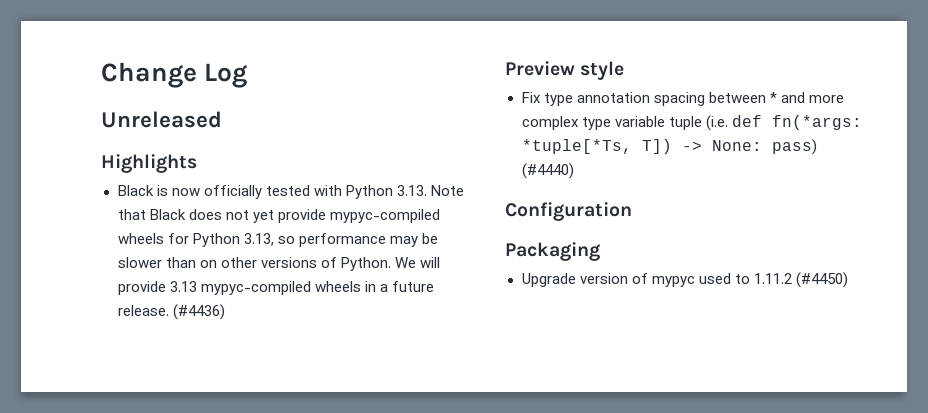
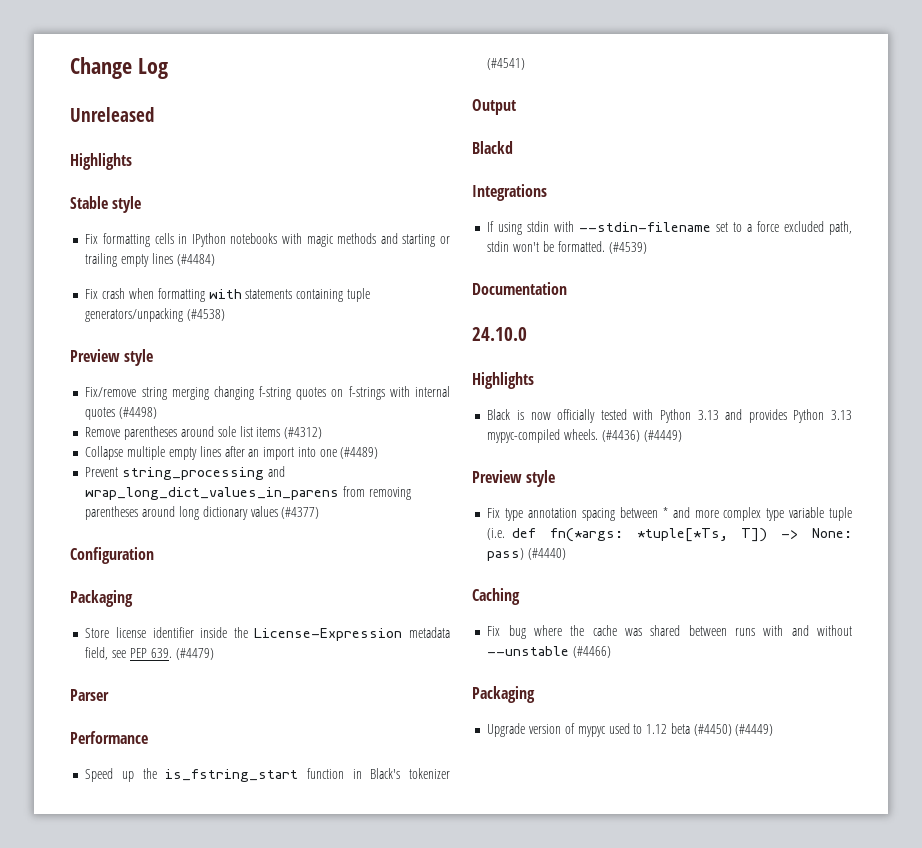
(197, 163) none -> [70,196,142,213] [85,233,451,247] [85,253,215,267] [85,288,370,302] [85,308,226,322] [70,349,154,366] [85,386,451,400] [85,407,158,420] [85,426,323,440] [85,446,379,460] [85,466,285,480] [85,486,411,500] [85,506,320,520] [70,547,154,564] [70,590,133,607] [85,627,450,641] [85,647,214,660] [70,689,109,701] [70,731,148,744] [85,768,450,782] [487,58,526,70] [472,99,516,115] [472,141,513,154] [472,184,547,201] [487,221,852,235] [487,241,647,254] [472,282,567,295] [472,327,527,341] [472,372,534,389] // Stable style // Fix formatting cells in IPython notebooks with magic methods and starting or trailing empty lines (#4484) // Fix crash when formatting with statements containing tuple generators/unpacking (#4538) // Preview style // Fix/remove string merging changing f-string quotes on f-strings with internal quotes (#4498) // Remove parentheses around sole list items (#4312) // Collapse multiple empty lines after an import into one (#4489) // Prevent string_processing and wrap_long_dict_values_in_parens from removing parentheses around long dictionary values (#4377) // Configuration // Packaging // Store license identifier inside the License-Expression metadata field, see PEP 639. (#4479) // Parser // Performance // Speed up the is_fstring_start function in Black's tokenizer (#4541) // Output // Blackd // Integrations // If using stdin with --stdin-filename set to a force excluded path, stdin won't be formatted. (#4539) // Documentation // 24.10.0 // Highlights
[396,185,464,196] [117,209,440,223] [117,233,438,247] [117,257,440,271] [117,281,434,295] [117,305,169,316] 3.13. Note that Black does not yet provide mypyc-compiled wheels for Python 3.13, so performance may be slower than on other versions of Python. We will provide 3.13 mypyc-compiled wheels in a future release. -> [697,409,852,423] [487,429,599,443] 3.13 and provides Python 3.13 mypyc-compiled wheels.
(225, 312) none -> [643,430,682,442] (#4449)
[505,202,632,221] Configuration -> [472,588,520,605] [487,625,852,639] [487,646,612,658] Caching // Fix bug where the cache was shared between runs with and without --unstable (#4466)
[753,272,848,288] 1.11.2 (#4450) -> [646,723,774,736] 1.12 beta (#4450) (#4449)

